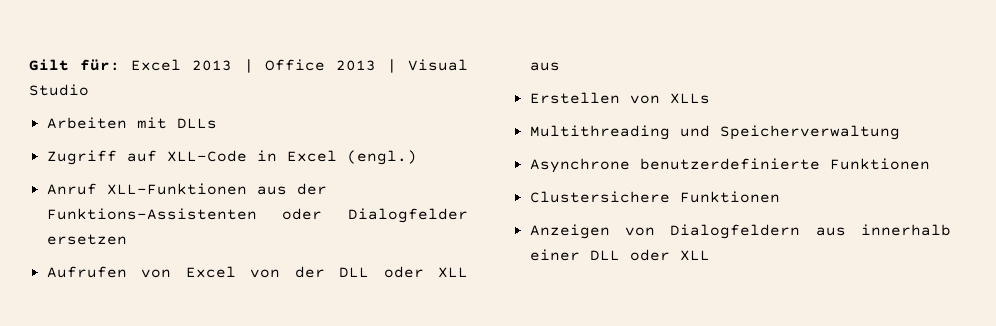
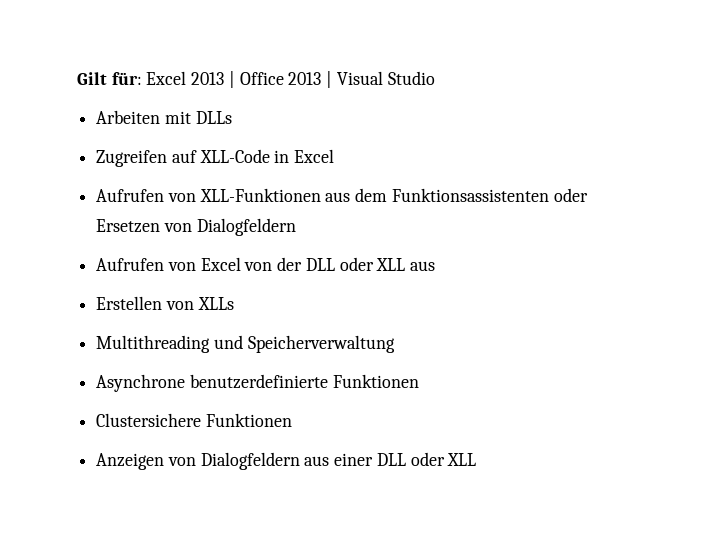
[46,150,117,165] Zugriff -> [96,150,168,167] Zugreifen
[346,150,417,165] [46,183,327,195] [46,208,468,223] [46,234,127,245] (engl.) // Anruf XLL-Funktionen aus der Funktions-Assistenten oder Dialogfelder ersetzen -> [96,188,588,202] [96,218,296,236] // Aufrufen von XLL-Funktionen aus dem Funktionsassistenten oder Ersetzen von Dialogfeldern
[861,224,951,236] innerhalb -> (330, 461) none

